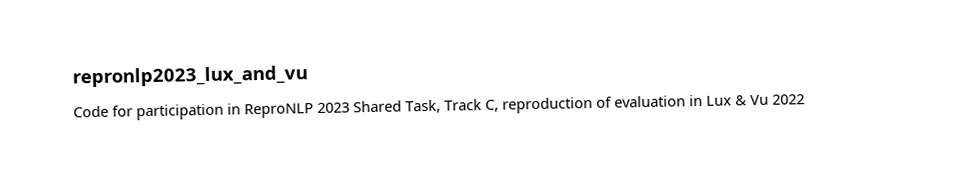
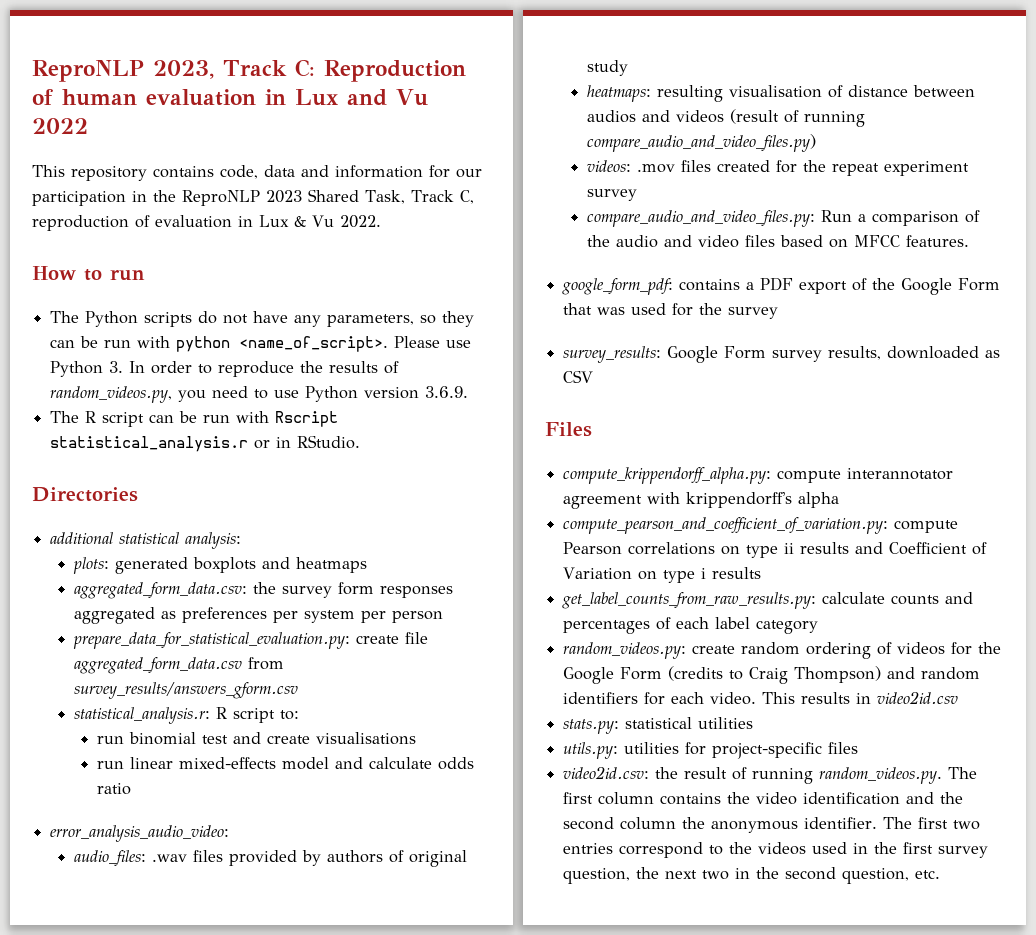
[72,65,308,88] [73,105,133,118] repronlp2023_lux_and_vu // Code for -> [32,59,466,82] [32,89,428,106] [32,118,88,134] [32,165,482,181] ReproNLP 2023, Track C: Reproduction of human evaluation in Lux and Vu 2022 // This repository contains code, data and information for our
(241, 109) none -> [153,190,176,202] the
[772,94,805,105] 2022 -> [339,215,381,228] [32,266,145,281] [50,311,475,327] [50,336,472,352] [50,361,400,377] [50,386,469,403] [50,411,339,427] [50,435,361,452] [32,487,138,502] [50,532,242,549] [72,557,367,574] [73,582,453,599] [73,607,443,624] [72,632,428,649] [73,657,284,674] [73,682,298,699] [73,707,299,724] [96,732,416,745] [96,757,474,770] [96,783,131,795] [50,825,230,842] [73,850,467,867] [586,60,628,76] [586,85,975,102] [586,109,865,127] [586,134,816,152] [586,160,969,176] [586,189,637,201] [586,210,980,227] [586,235,969,248] [562,277,1001,295] [563,303,779,319] [563,346,1001,363] [563,370,594,383] [545,422,592,437] [563,467,954,484] [563,492,840,509] [563,517,959,534] [563,542,988,558] [563,567,762,583] [562,592,974,609] [563,617,819,634] [563,642,1002,659] [563,666,981,684] [563,691,959,705] [563,717,754,734] [563,742,859,759] [563,766,978,784] [563,792,964,805] [563,817,981,833] [563,842,989,858] [563,867,941,884] 2022. // How to run // The Python scripts do not have any parameters, so they can be run with python <name_of_script>. Please use Python 3. In order to reproduce the results of random_videos.py, you need to use Python version 3.6.9. // The R script can be run with Rscript statistical_analysis.r or in RStudio. // Directories // additional statistical analysis: // plots: generated boxplots and heatmaps // aggregated_form_data.csv: the survey form responses aggregated as preferences per system per person // prepare_data_for_statistical_evaluation.py: create file aggregated_form_data.csv from survey_results/answers_gform.csv // statistical_analysis.r: R script to: // run binomial test and create visualisations // run linear mixed-effects model and calculate odds ratio // error_analysis_audio_video: // audio_files: .wav files provided by authors of original study // heatmaps: resulting visualisation of distance between audios and videos (result of running compare_audio_and_video_files.py) // videos: .mov files created for the repeat experiment survey // compare_audio_and_video_files.py: Run a comparison of the audio and video files based on MFCC features. // google_form_pdf: contains a PDF export of the Google Form that was used for the survey // survey_results: Google Form survey results, downloaded as CSV // Files // compute_krippendorff_alpha.py: compute interannotator agreement with krippendorff's alpha // compute_pearson_and_coefficient_of_variation.py: compute Pearson correlations on type ii results and Coefficient of Variation on type i results // get_label_counts_from_raw_results.py: calculate counts and percentages of each label category // random_videos.py: create random ordering of videos for the Google Form (credits to Craig Thompson) and random identifiers for each video. This results in video2id.csv // stats.py: statistical utilities // utils.py: utilities for project-specific files // video2id.csv: the result of running random_videos.py. The first column contains the video identification and the second column the anonymous identifier. The first two entries correspond to the videos used in the first survey question, the next two in the second question, etc.

